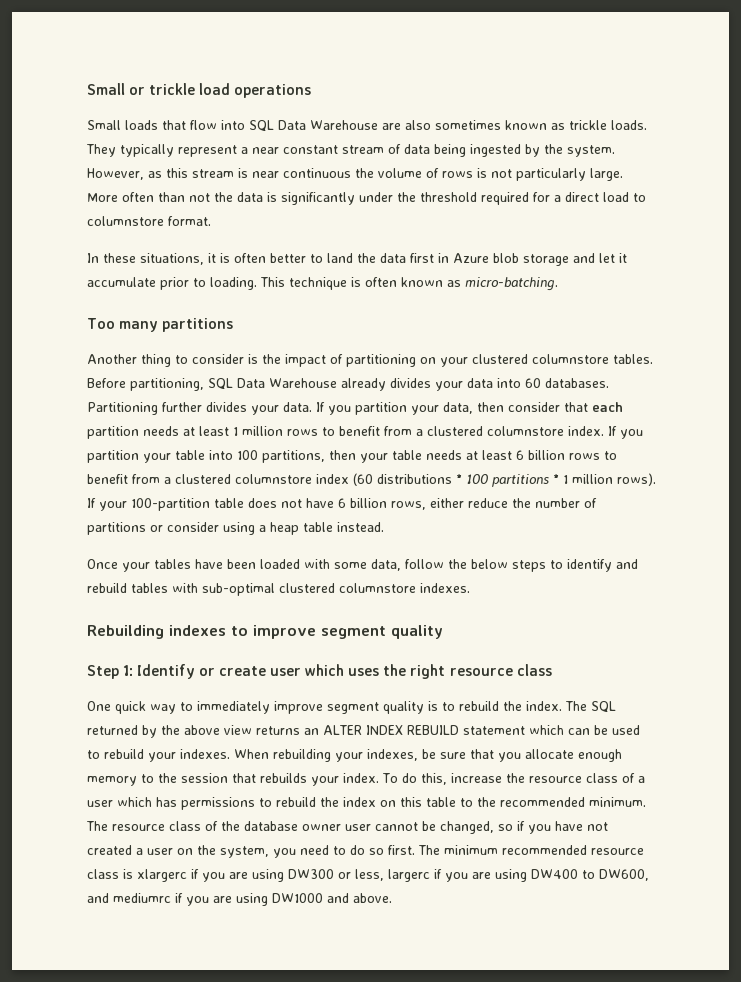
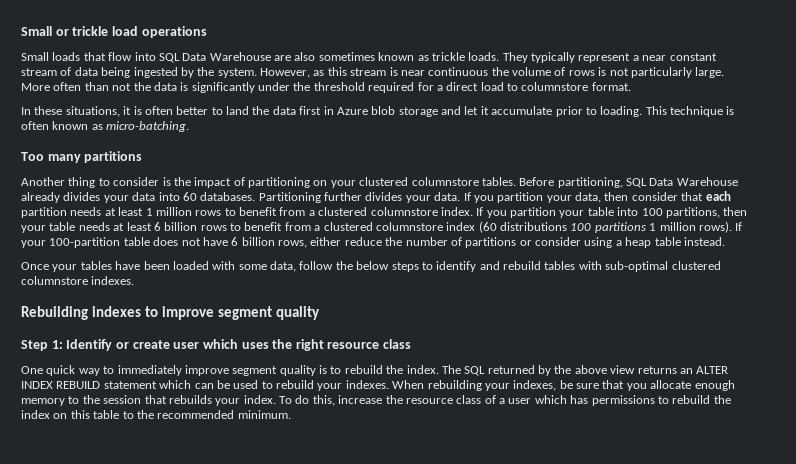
[456,474,462,484] * -> (567, 226) none
[553,474,559,484] * -> (646, 227) none
[86,821,608,834] [87,845,644,858] [87,869,649,882] [87,893,392,906] The resource class of the database owner user cannot be changed, so if you have not created a user on the system, you need to do so first. The minimum recommended resource class is xlargerc if you are using DW300 or less, largerc if you are using DW400 to DW600, and mediumrc if you are using DW1000 and above. -> (291, 414) none

